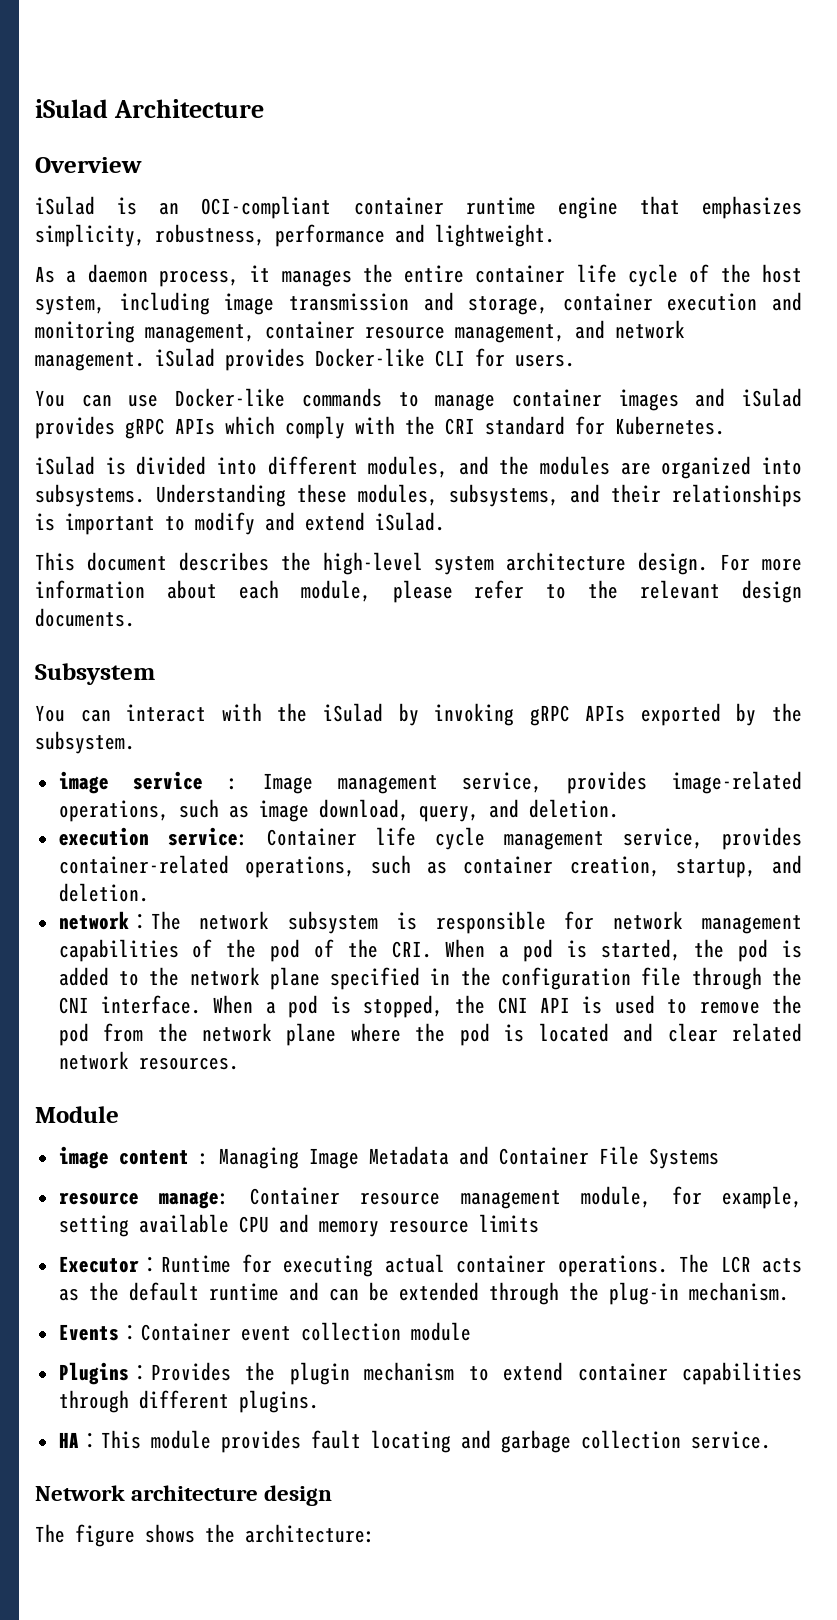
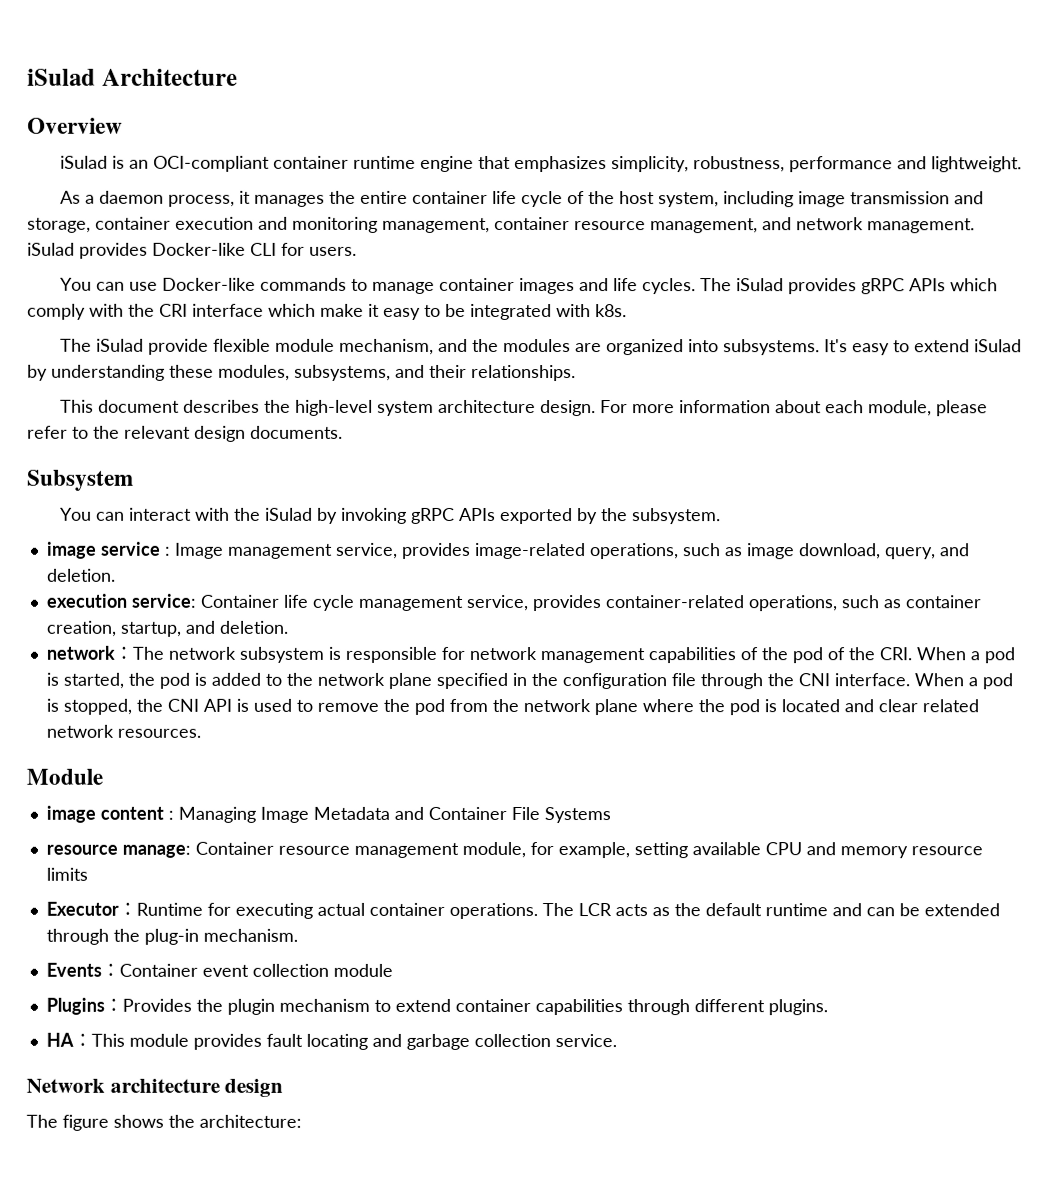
(726, 397) none -> [613,278,733,295] life cycles. The
[485,416,725,435] [35,456,449,478] standard for Kubernetes. // iSulad is divided into different modules, -> [192,303,627,321] [60,338,435,355] interface which make it easy to be integrated with k8s. // The iSulad provide flexible module mechanism,
[156,484,286,507] Understanding -> [824,339,1023,356] [27,364,165,381] It's easy to extend iSulad by understanding
[672,484,802,507] [35,512,445,535] relationships is important to modify and extend iSulad. -> [471,364,576,382] relationships.

